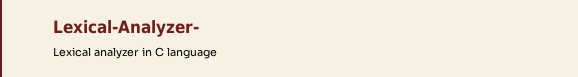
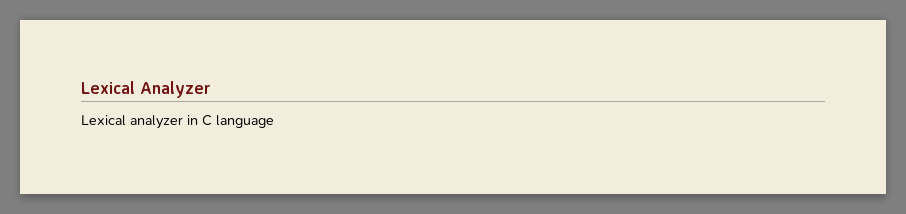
[53,20,199,37] Lexical-Analyzer- -> [81,81,211,98] Lexical Analyzer

